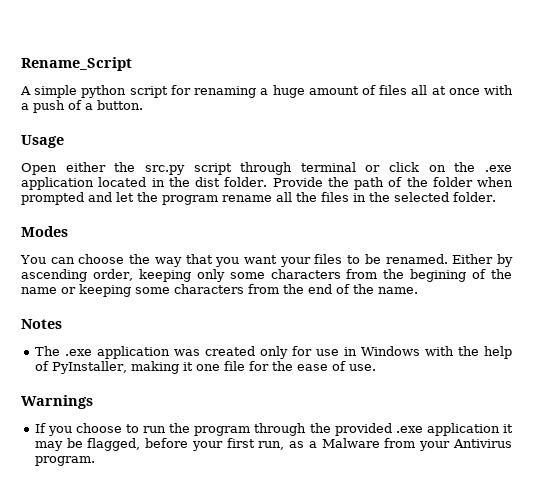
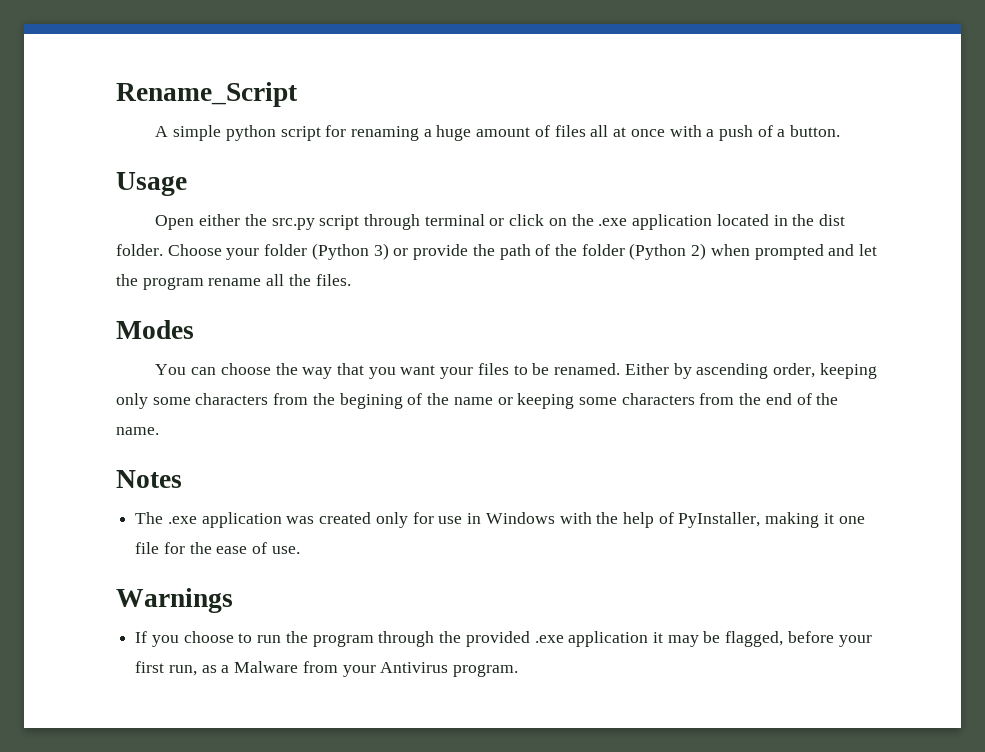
[272,177,323,187] Provide -> [167,243,469,260] Choose your folder (Python 3) or provide
(473, 182) none -> [629,243,707,260] (Python 2)
[321,192,496,202] files in the selected folder. -> [315,274,351,286] files.

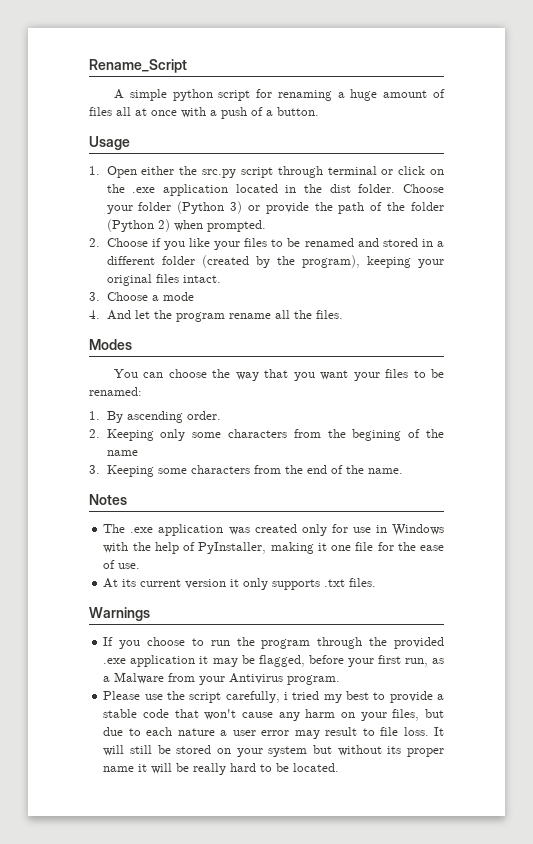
(187, 184) none -> [89,166,100,175] 1.
[754,244,855,260] prompted and -> [206,220,266,232] [89,238,444,250] [106,255,444,268] [106,274,221,286] [89,292,194,301] [89,310,131,320] prompted. // 2. Choose if you like your files to be renamed and stored in a different folder (created by the program), keeping your original files intact. // 3. Choose a mode // 4. And
[554,363,877,379] renamed. Either by ascending order, keeping -> [89,387,142,396] [89,411,221,423] [89,429,154,441] renamed: // 1. By ascending order. // 2. Keeping
[497,393,575,409] or keeping -> [89,465,154,477] // 3. Keeping
(300, 550) none -> [103,578,377,590] // At its current version it only supports .txt files.
(519, 670) none -> [103,691,444,703] [103,709,444,721] [103,727,445,739] [103,745,444,757] [103,763,340,775] // Please use the script carefully, i tried my best to provide a stable code that won't cause any harm on your files, but due to each nature a user error may result to file loss. It will still be stored on your system but without its proper name it will be really hard to be located.

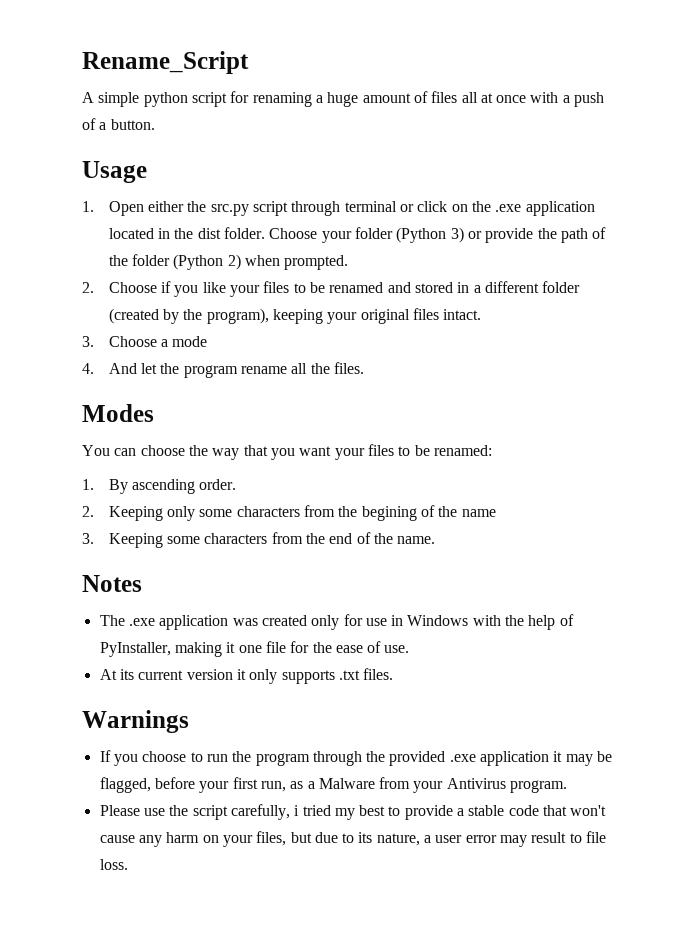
[146,727,215,736] each nature -> [358,832,420,846] its nature,
[434,727,445,736] [103,745,444,757] [103,763,340,775] It will still be stored on your system but without its proper name it will be really hard to be located. -> (128, 864) none

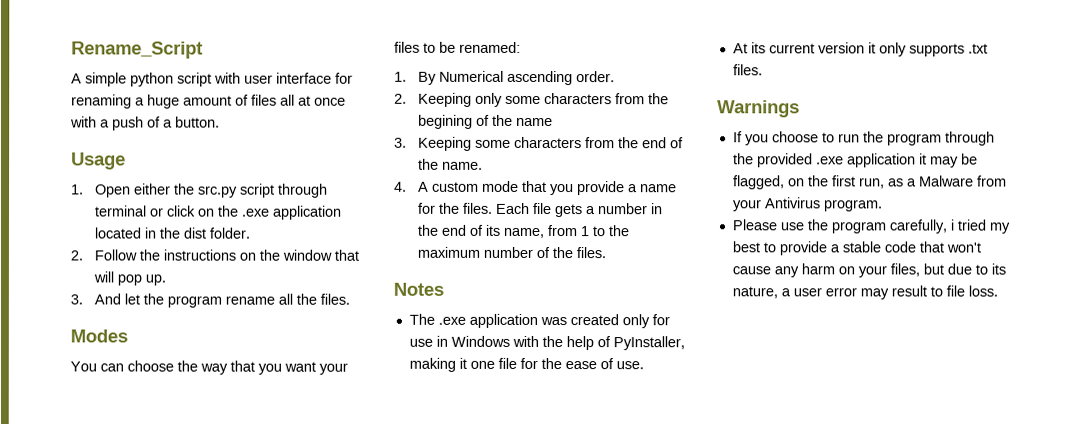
(227, 99) none -> [214,72,332,84] with user interface
[269,227,607,243] [108,254,349,270] [82,281,581,297] [108,308,482,324] [82,336,208,347] [82,363,94,374] Choose your folder (Python 3) or provide the path of the folder (Python 2) when prompted. // 2. Choose if you like your files to be renamed and stored in a different folder (created by the program), keeping your original files intact. // 3. Choose a mode // 4. -> [70,249,360,261] [93,271,167,286] [70,294,83,305] // 2. Follow the instructions on the window that will pop up. // 3.
(128, 486) none -> [439,70,505,82] Numerical
(436, 540) none -> [394,180,678,196] [417,202,664,218] [417,224,630,239] [417,246,607,259] // 4. A custom mode that you provide a name for the files. Each file gets a number in the end of its name, from 1 to the maximum number of the files.
[154,777,230,793] before your -> [787,175,829,187] on the
[192,805,228,820] script -> [830,221,886,234] program

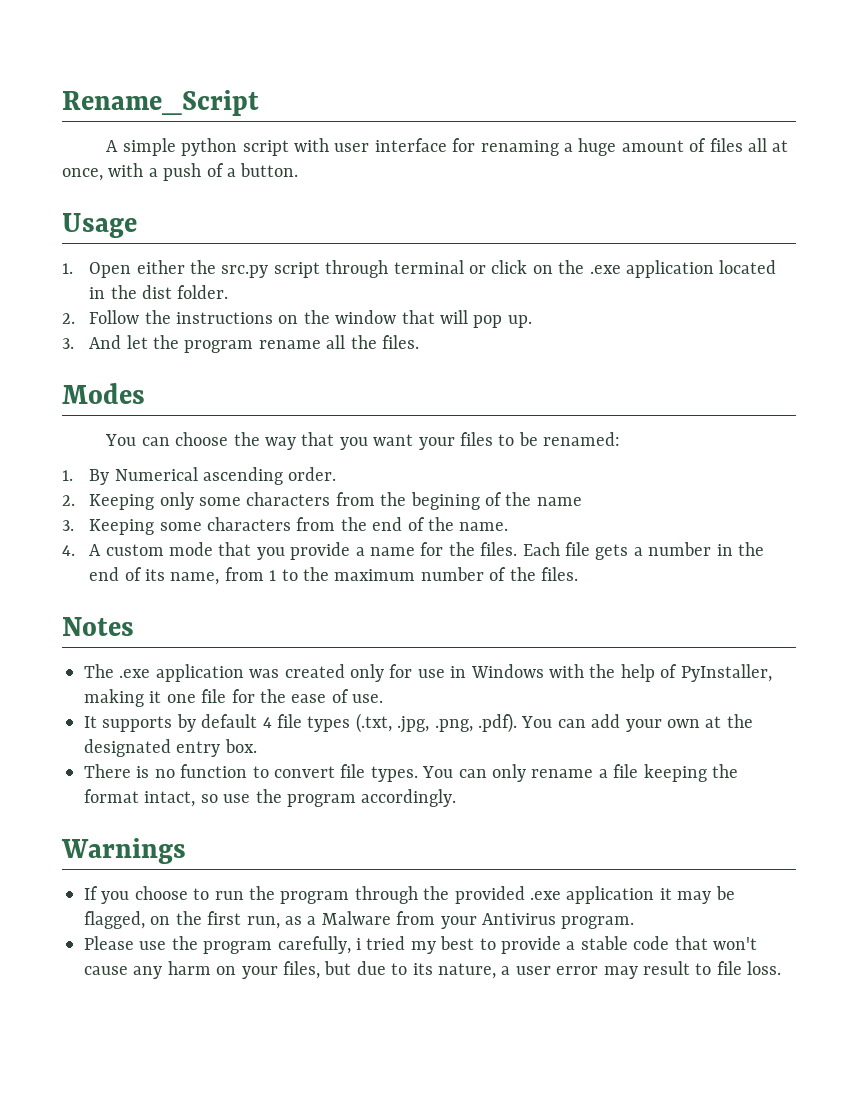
[314,97,346,106] once -> [62,168,103,181] once,
[732,42,988,57] [732,64,763,76] At its current version it only supports .txt files. -> [84,713,753,733] [84,739,257,757] [84,764,738,782] [84,789,457,807] It supports by default 4 file types (.txt, .jpg, .png, .pdf). You can add your own at the designated entry box. // There is no function to convert file types. You can only rename a file keeping the format intact, so use the program accordingly.

